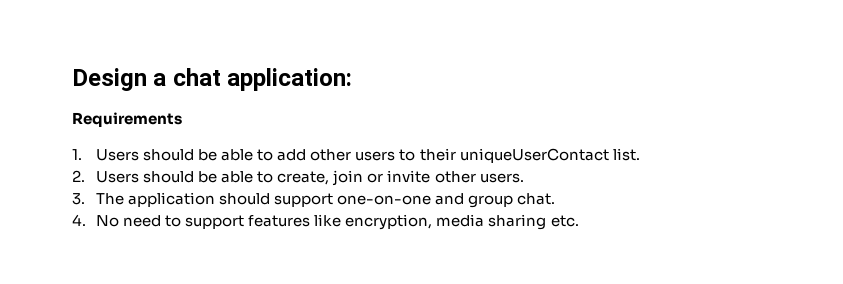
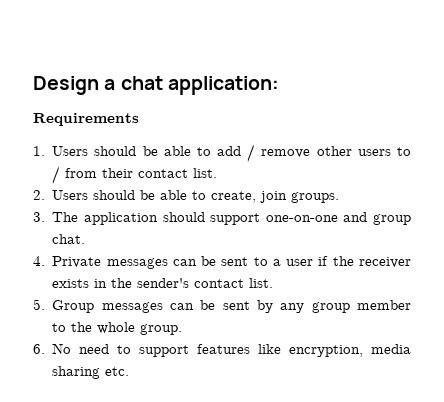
(307, 155) none -> [247,144,311,162] / remove
[419,148,609,163] their uniqueUserContact -> [52,166,189,184] / from their contact
[367,170,524,183] or invite other users. -> [291,192,340,203] groups.
(86, 220) none -> [52,256,411,269] [52,278,274,288] [33,299,411,313] [52,322,183,335] [33,344,45,354] Private messages can be sent to a user if the receiver exists in the sender's contact list. // 5. Group messages can be sent by any group member to the whole group. // 6.

